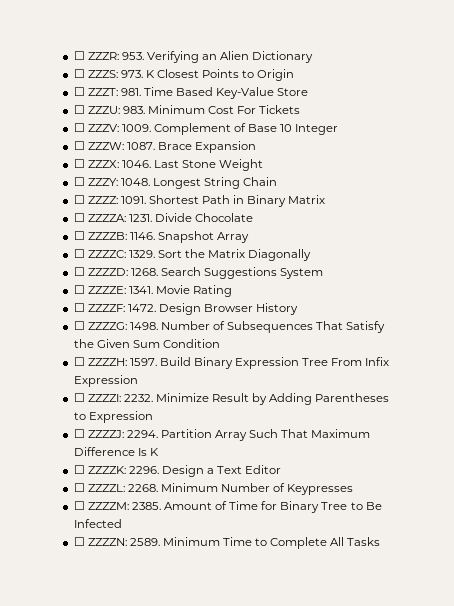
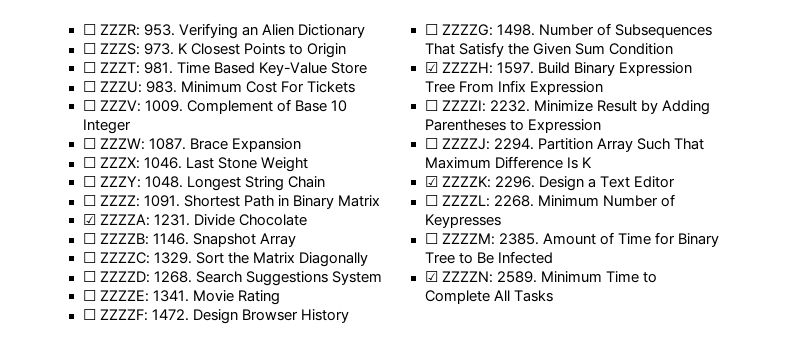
[73,213,85,222] ☐ -> [82,214,96,225] ☑
[73,357,85,366] ☐ -> [424,62,438,73] ☑
[73,465,85,474] ☐ -> [424,176,438,187] ☑
[73,537,85,546] ☐ -> [424,271,438,282] ☑

